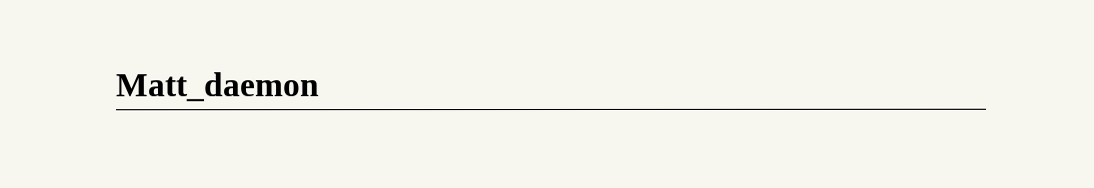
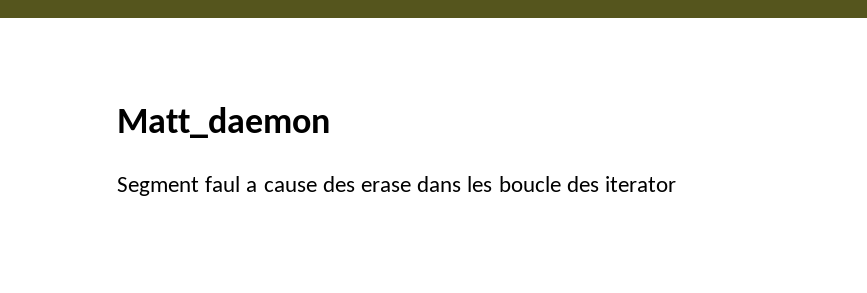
(320, 87) none -> [117,176,677,196] // Segment faul a cause des erase dans les boucle des iterator

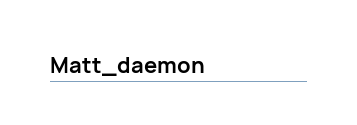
[117,176,677,196] // Segment faul a cause des erase dans les boucle des iterator -> (205, 66) none

